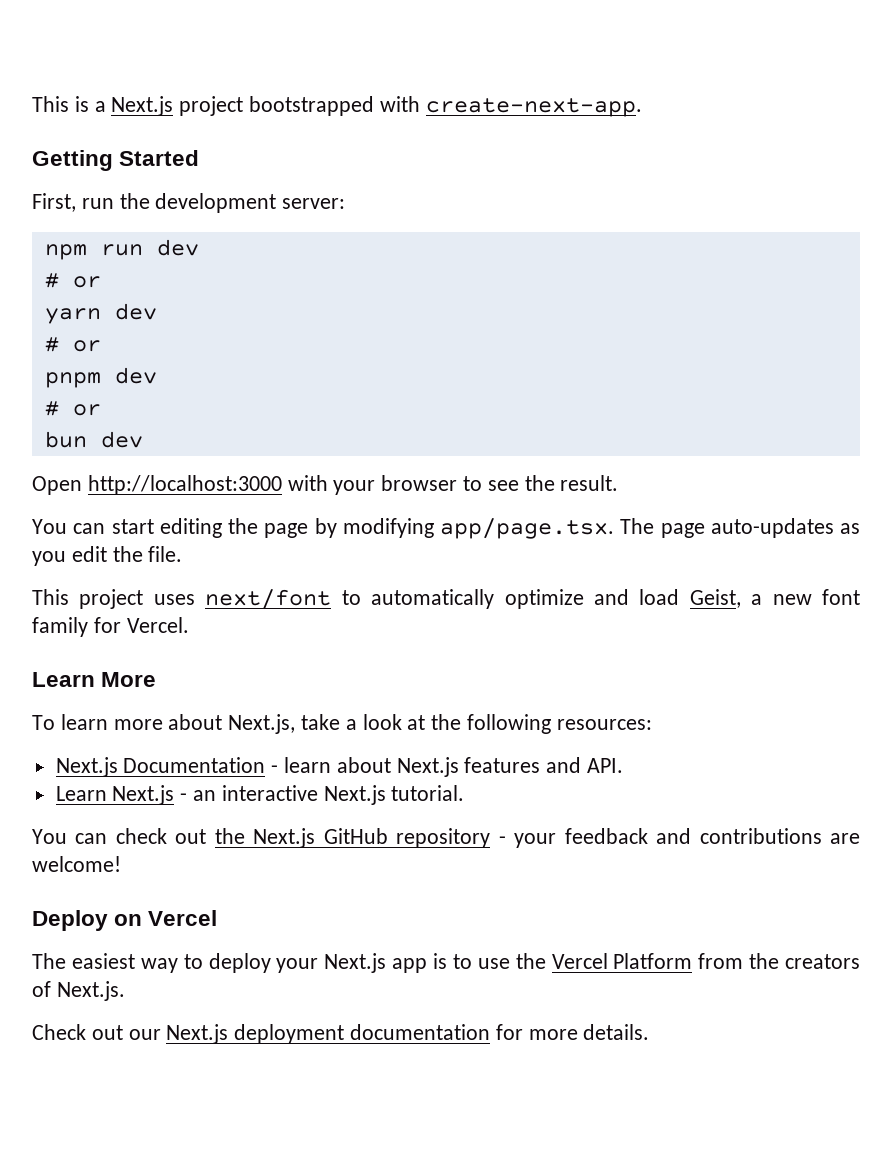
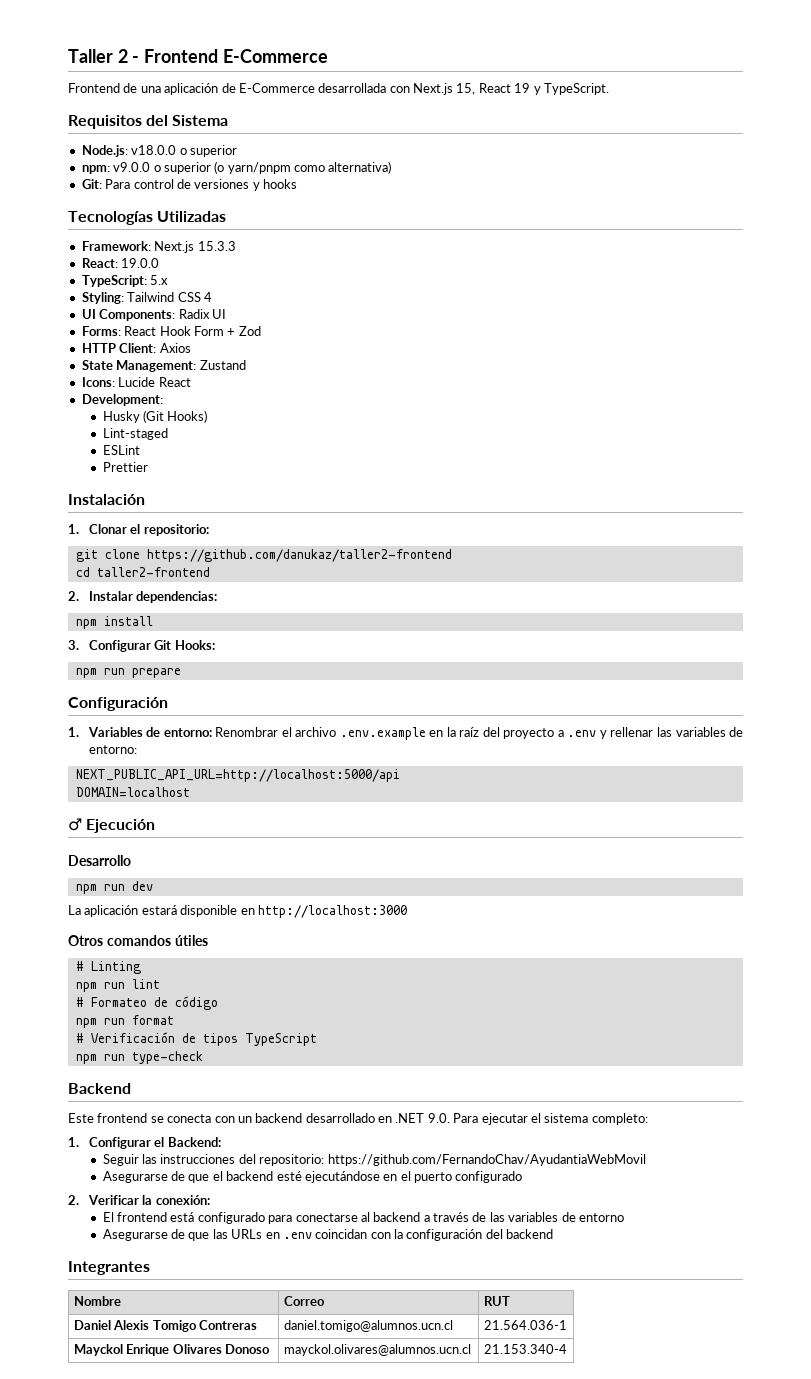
[32,96,642,117] [32,150,200,171] [32,193,346,213] [44,239,199,260] [44,273,101,288] [44,303,157,324] [44,337,101,352] [44,367,157,388] [44,401,101,416] [44,431,143,448] [32,475,619,495] [32,518,860,539] [32,546,183,566] [32,589,860,610] [32,617,189,637] [32,672,157,687] [32,714,652,734] [55,757,624,777] [55,785,465,805] [32,828,860,848] [32,856,121,872] [32,910,218,931] [32,953,860,973] [32,981,125,1001] [32,1024,650,1044] This is a Next.js project bootstrapped with create-next-app. // Getting Started // First, run the development server: // npm run dev // # or // yarn dev // # or // pnpm dev // # or // bun dev // Open http://localhost:3000 with your browser to see the result. // You can start editing the page by modifying app/page.tsx. The page auto-updates as you edit the file. // This project uses next/font to automatically optimize and load Geist, a new font family for Vercel. // Learn More // To learn more about Next.js, take a look at the following resources: // Next.js Documentation - learn about Next.js features and API. // Learn Next.js - an interactive Next.js tutorial. // You can check out the Next.js GitHub repository - your feedback and contributions are welcome! // Deploy on Vercel // The easiest way to deploy your Next.js app is to use the Vercel Platform from the creators of Next.js. // Check out our Next.js deployment documentation for more details. -> [68,49,328,63] [68,83,609,95] [68,115,229,129] [81,145,237,157] [81,161,392,174] [81,179,297,191] [68,211,227,225] [81,241,236,253] [81,258,160,268] [81,275,169,287] [81,292,212,304] [81,309,226,321] [81,326,261,336] [81,343,191,353] [81,360,246,372] [81,377,191,387] [81,394,163,406] [102,410,208,423] [102,428,168,440] [102,445,140,455] [102,462,148,472] [68,494,145,505] [68,524,209,536] [75,549,452,562] [75,567,210,577] [68,591,218,603] [75,616,153,629] [68,640,215,652] [75,668,181,678] [68,697,168,711] [68,727,743,740] [88,745,137,754] [75,769,400,782] [75,787,190,797] [68,818,156,833] [68,855,131,866] [75,881,153,894] [68,905,407,918] [68,935,208,946] [75,961,141,974] [75,979,160,992] [75,996,218,1010] [75,1015,174,1028] [75,1032,317,1046] [75,1051,203,1064] [68,1083,131,1094] [68,1113,648,1125] [68,1137,221,1149] [102,1154,646,1166] [102,1171,523,1183] [68,1195,210,1205] [102,1212,624,1224] [102,1229,554,1241] [68,1261,150,1275] [73,1296,121,1306] [283,1296,325,1306] [483,1296,510,1306] [73,1320,257,1332] [283,1320,453,1332] [483,1320,567,1330] [73,1344,270,1356] [283,1344,471,1356] [483,1344,567,1354] Taller 2 - Frontend E-Commerce // Frontend de una aplicación de E-Commerce desarrollada con Next.js 15, React 19 y TypeScript. // Requisitos del Sistema // Node.js: v18.0.0 o superior // npm: v9.0.0 o superior (o yarn/pnpm como alternativa) // Git: Para control de versiones y hooks // Tecnologías Utilizadas // Framework: Next.js 15.3.3 // React: 19.0.0 // TypeScript: 5.x // Styling: Tailwind CSS 4 // UI Components: Radix UI // Forms: React Hook Form + Zod // HTTP Client: Axios // State Management: Zustand // Icons: Lucide React // Development: // Husky (Git Hooks) // Lint-staged // ESLint // Prettier // Instalación // 1. Clonar el repositorio: // git clone https://github.com/danukaz/taller2-frontend // cd taller2-frontend // 2. Instalar dependencias: // npm install // 3. Configurar Git Hooks: // npm run prepare // Configuración // 1. Variables de entorno: Renombrar el archivo .env.example en la raíz del proyecto a .env y rellenar las variables de entorno: // NEXT_PUBLIC_API_URL=http://localhost:5000/api // DOMAIN=localhost // ♂ Ejecución // Desarrollo // npm run dev // La aplicación estará disponible en http://localhost:3000 // Otros comandos útiles // # Linting // npm run lint // # Formateo de código // npm run format // # Verificación de tipos TypeScript // npm run type-check // Backend // Este frontend se conecta con un backend desarrollado en .NET 9.0. Para ejecutar el sistema completo: // 1. Configurar el Backend: // Seguir las instrucciones del repositorio: https://github.com/FernandoChav/AyudantiaWebMovil // Asegurarse de que el backend esté ejecutándose en el puerto configurado // 2. Verificar la conexión: // El frontend está configurado para conectarse al backend a través de las variables de entorno // Asegurarse de que las URLs en .env coincidan con la configuración del backend // Integrantes // Nombre | Correo | RUT // Daniel Alexis Tomigo Contreras | daniel.tomigo@alumnos.ucn.cl | 21.564.036-1 // Mayckol Enrique Olivares Donoso | mayckol.olivares@alumnos.ucn.cl | 21.153.340-4

